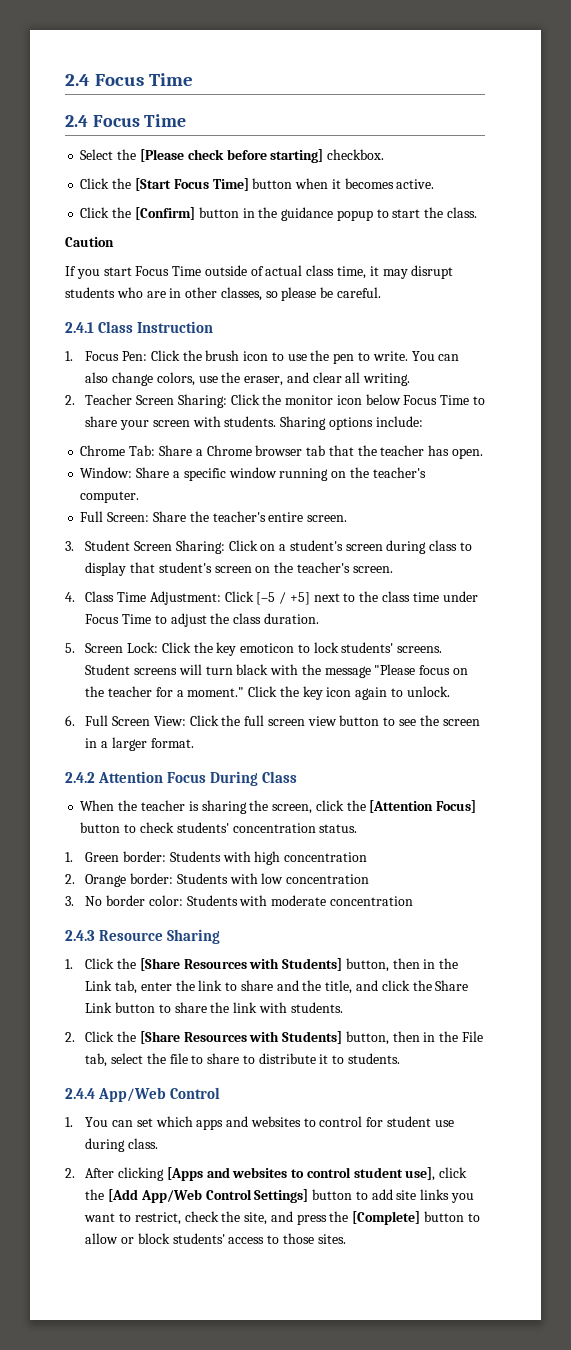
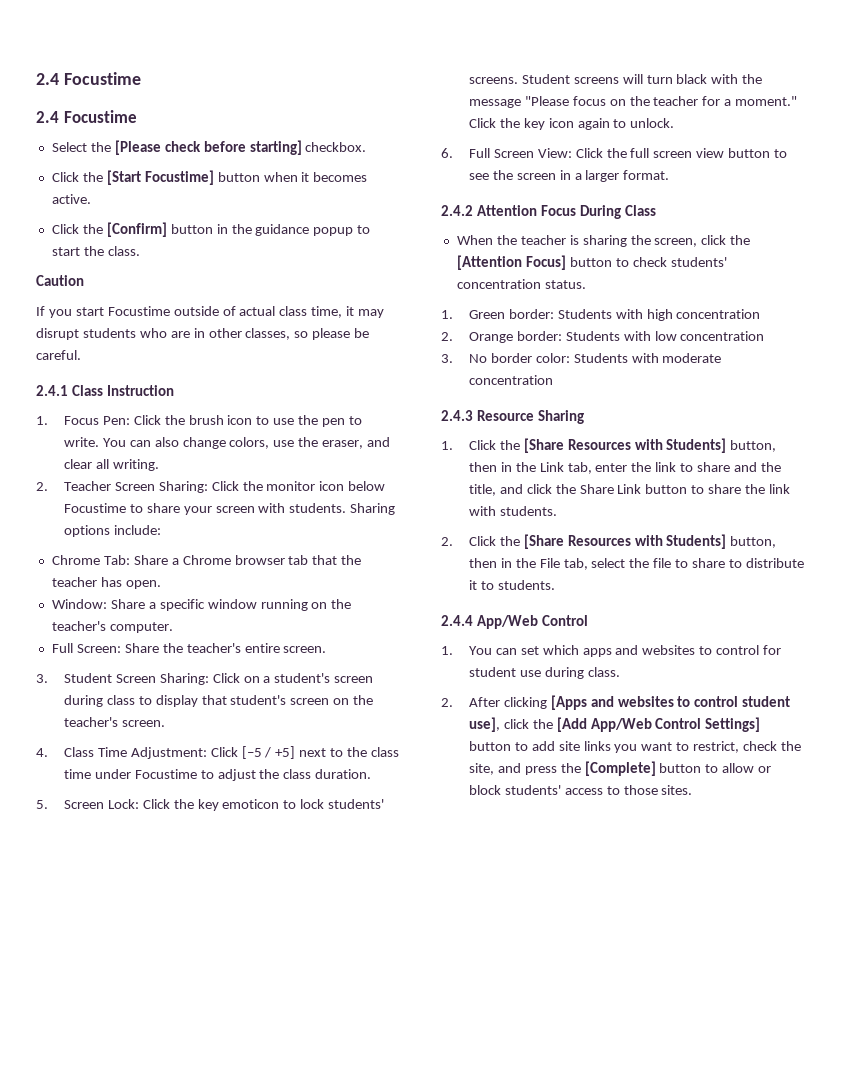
[65,73,194,86] [65,114,187,127] 2.4 Focus Time // 2.4 Focus Time -> [36,72,141,85] [36,110,137,123] 2.4 Focustime // 2.4 Focustime
[173,178,249,191] Focus Time] -> [144,170,214,185] Focustime]
[135,266,202,276] Focus Time -> [107,306,170,316] Focustime
[403,395,470,405] Focus Time -> [63,503,126,513] Focustime
[85,614,151,624] Focus Time -> [134,769,197,779] Focustime

